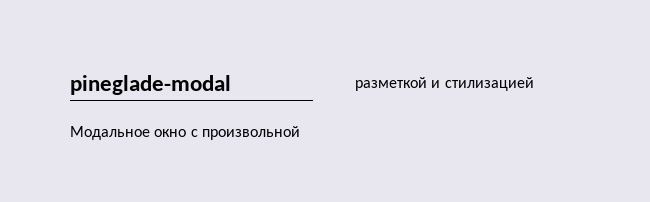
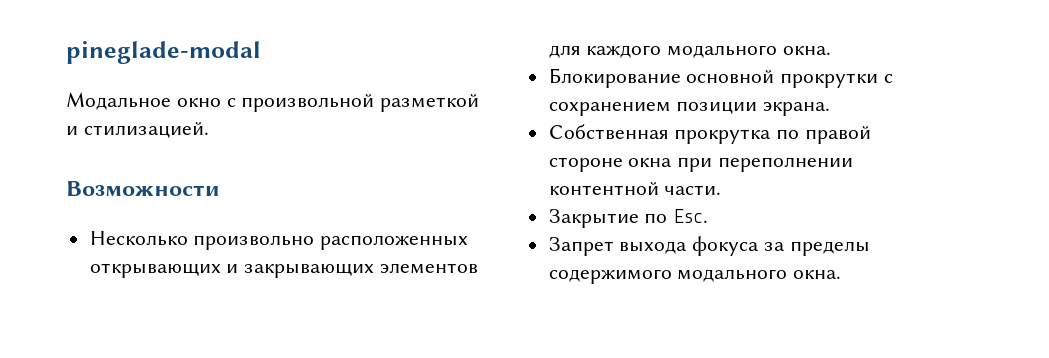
[444,77,534,91] стилизацией -> [83,122,209,138] [66,181,219,197] [89,231,469,250] [89,263,479,278] [548,45,832,58] [548,68,894,88] [548,101,831,116] [548,124,872,144] [548,157,854,172] [548,182,722,195] [548,209,709,228] [548,236,870,256] [548,269,842,284] стилизацией. // Возможности // Несколько произвольно расположенных открывающих и закрывающих элементов для каждого модального окна. // Блокирование основной прокрутки с сохранением позиции экрана. // Собственная прокрутка по правой стороне окна при переполнении контентной части. // Закрытие по Esc. // Запрет выхода фокуса за пределы содержимого модального окна.

